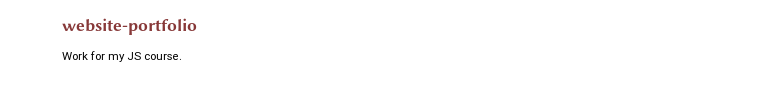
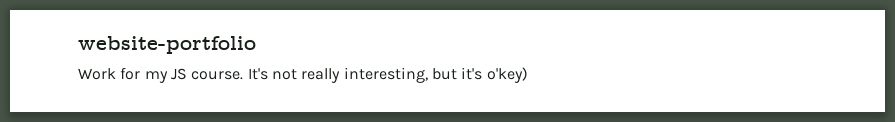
(183, 57) none -> [247,67,528,83] It's not really interesting, but it's o'key)

